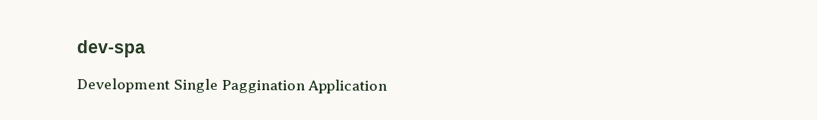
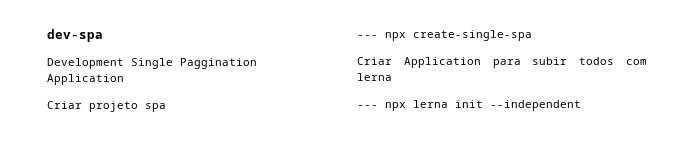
(388, 86) none -> [47,101,166,112] [357,30,532,41] [357,57,647,68] [357,73,392,81] [357,100,581,111] // Criar projeto spa // --- npx create-single-spa // Criar Application para subir todos com lerna // --- npx lerna init --independent

